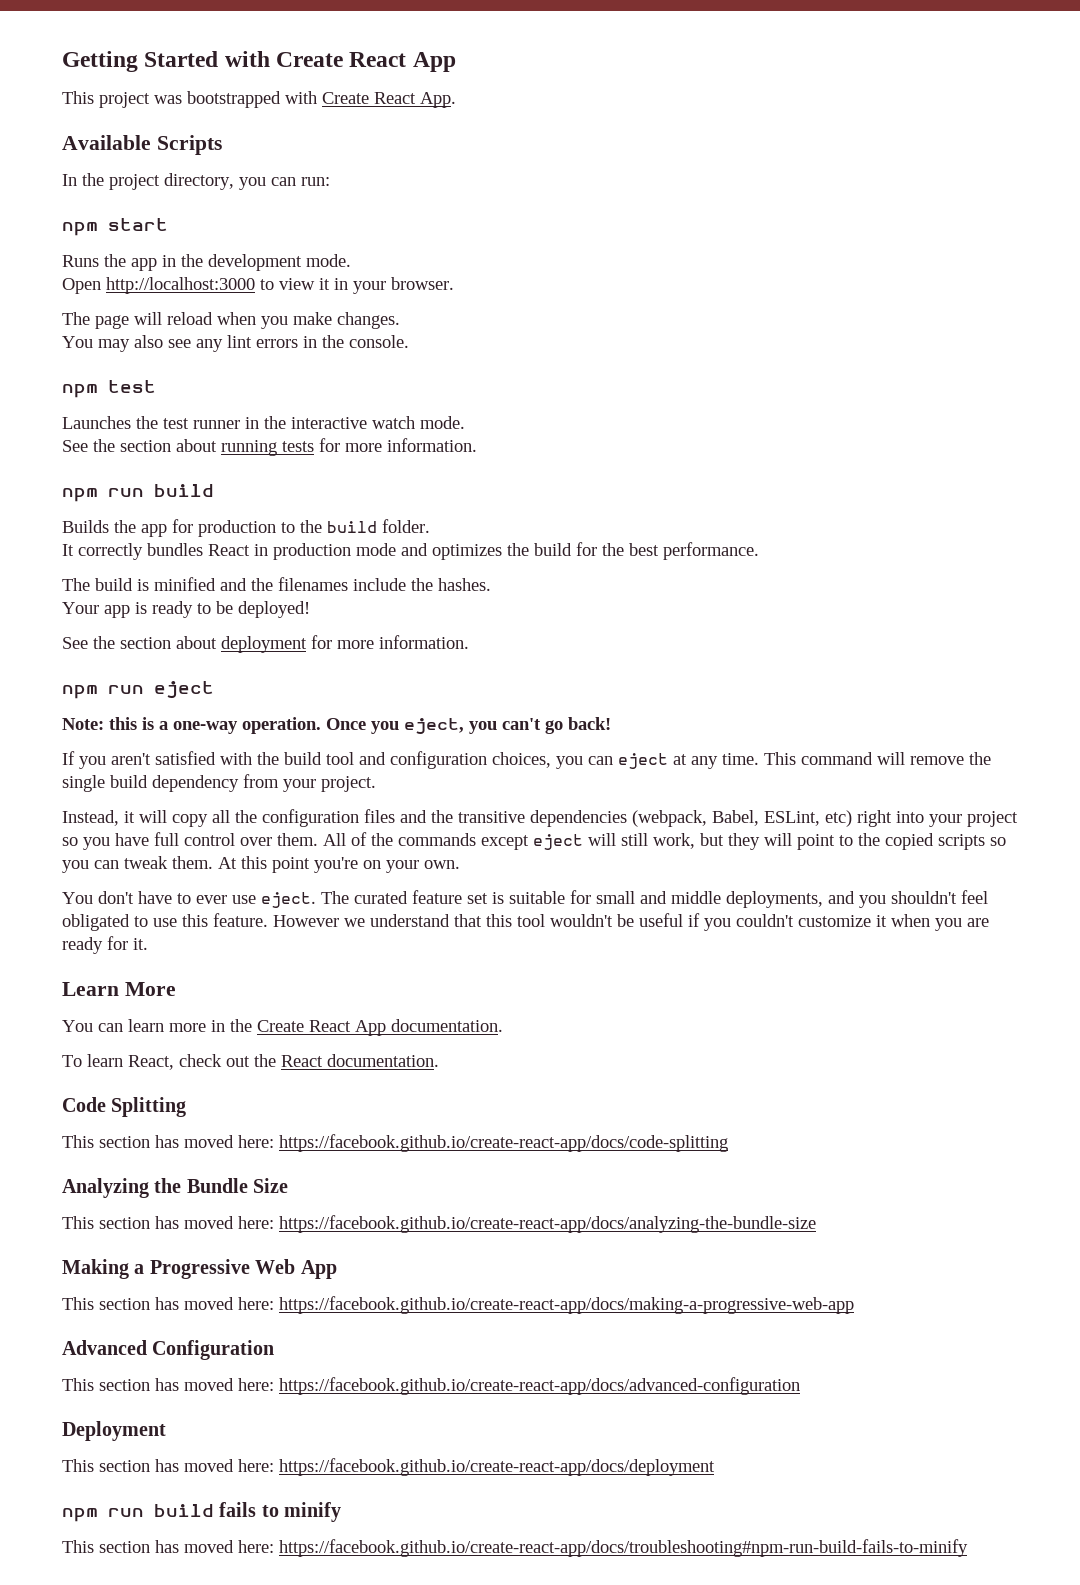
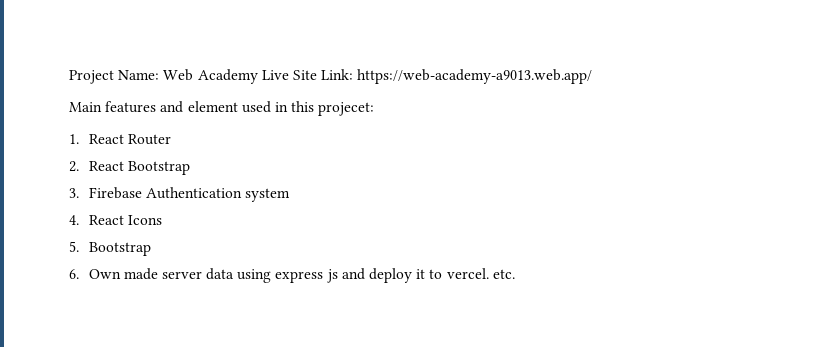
[62,51,456,72] [62,91,456,108] [62,135,222,155] [62,173,330,190] [62,218,168,236] [62,254,351,271] [62,277,454,294] [62,312,400,329] [62,335,409,352] [62,380,156,398] [62,416,465,429] [62,438,477,456] [62,484,214,502] [62,519,430,537] [62,542,759,560] [62,577,491,591] [62,601,310,618] [62,635,469,653] [62,681,214,699] [62,717,611,734] [62,751,991,769] [62,774,376,792] [62,809,1018,827] [62,832,1006,850] [62,856,460,873] [62,890,988,908] [62,913,989,931] [62,936,148,954] [62,982,176,996] [62,1019,503,1036] [62,1054,439,1070] [62,1097,187,1117] [62,1134,728,1152] [62,1178,289,1198] [62,1215,816,1233] [62,1259,337,1279] [62,1296,854,1314] [62,1340,275,1360] [62,1377,800,1395] [62,1421,166,1441] [62,1458,715,1476] [62,1502,342,1522] [62,1539,968,1557] Getting Started with Create React App // This project was bootstrapped with Create React App. // Available Scripts // In the project directory, you can run: // npm start // Runs the app in the development mode. // Open http://localhost:3000 to view it in your browser. // The page will reload when you make changes. // You may also see any lint errors in the console. // npm test // Launches the test runner in the interactive watch mode. // See the section about running tests for more information. // npm run build // Builds the app for production to the build folder. // It correctly bundles React in production mode and optimizes the build for the best performance. // The build is minified and the filenames include the hashes. // Your app is ready to be deployed! // See the section about deployment for more information. // npm run eject // Note: this is a one-way operation. Once you eject, you can't go back! // If you aren't satisfied with the build tool and configuration choices, you can eject at any time. This command will remove the single build dependency from your project. // Instead, it will copy all the configuration files and the transitive dependencies (webpack, Babel, ESLint, etc) right into your project so you have full control over them. All of the commands except eject will still work, but they will point to the copied scripts so you can tweak them. At this point you're on your own. // You don't have to ever use eject. The curated feature set is suitable for small and middle deployments, and you shouldn't feel obligated to use this feature. However we understand that this tool wouldn't be useful if you couldn't customize it when you are ready for it. // Learn More // You can learn more in the Create React App documentation. // To learn React, check out the React documentation. // Code Splitting // This section has moved here: https://facebook.github.io/create-react-app/docs/code-splitting // Analyzing the Bundle Size // This section has moved here: https://facebook.github.io/create-react-app/docs/analyzing-the-bundle-size // Making a Progressive Web App // This section has moved here: https://facebook.github.io/create-react-app/docs/making-a-progressive-web-app // Advanced Configuration // This section has moved here: https://facebook.github.io/create-react-app/docs/advanced-configuration // Deployment // This section has moved here: https://facebook.github.io/create-react-app/docs/deployment // npm run build fails to minify // This section has moved here: https://facebook.github.io/create-react-app/docs/troubleshooting#npm-run-build-fails-to-minify -> [69,69,593,84] [69,101,375,116] [69,134,171,145] [69,161,190,175] [69,187,290,202] [69,215,162,225] [69,241,151,256] [69,268,515,283] Project Name: Web Academy Live Site Link: https://web-academy-a9013.web.app/ // Main features and element used in this projecet: // 1. React Router // 2. React Bootstrap // 3. Firebase Authentication system // 4. React Icons // 5. Bootstrap // 6. Own made server data using express js and deploy it to vercel. etc.

